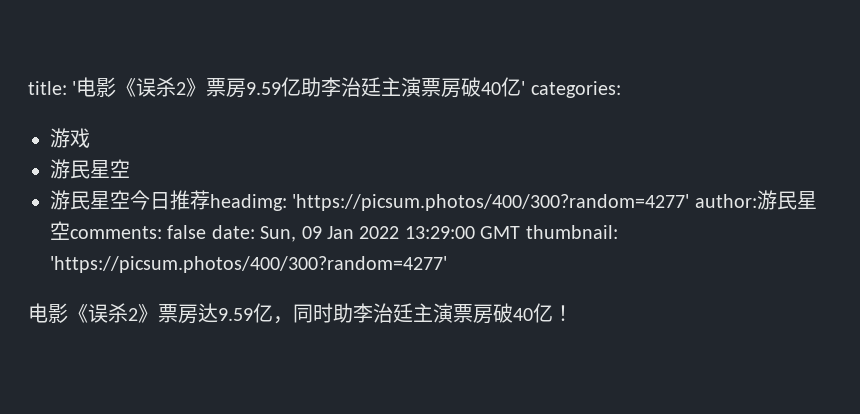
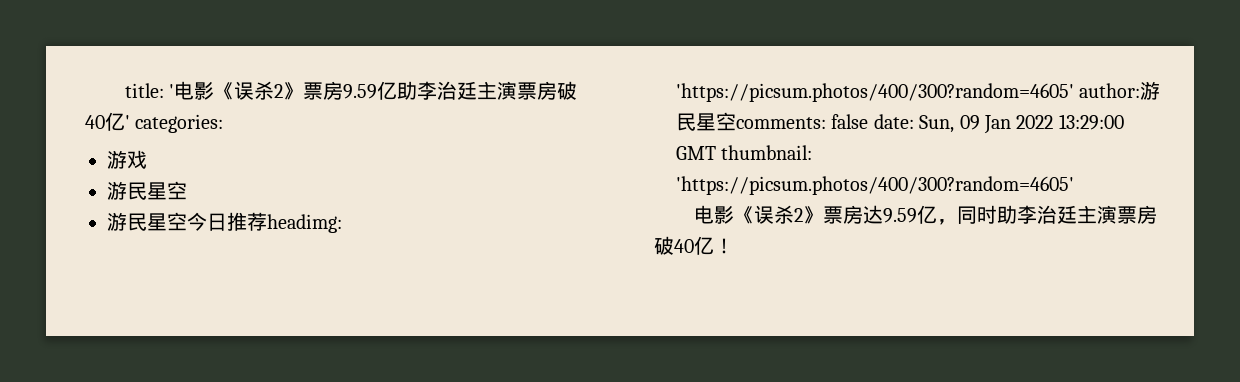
[292,194,690,211] 'https://picsum.photos/400/300?random=4277' -> [676,83,1074,102] 'https://picsum.photos/400/300?random=4605'
[50,256,447,273] 'https://picsum.photos/400/300?random=4277' -> [676,176,1074,195] 'https://picsum.photos/400/300?random=4605'

